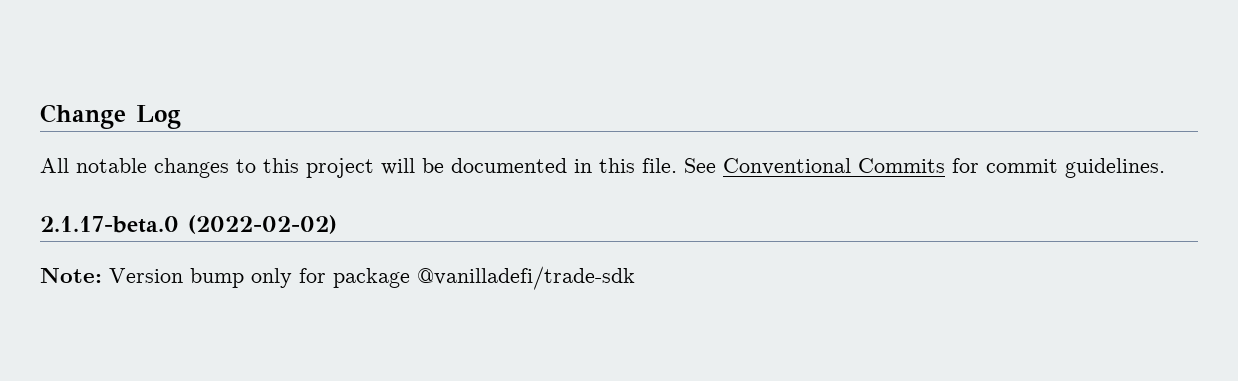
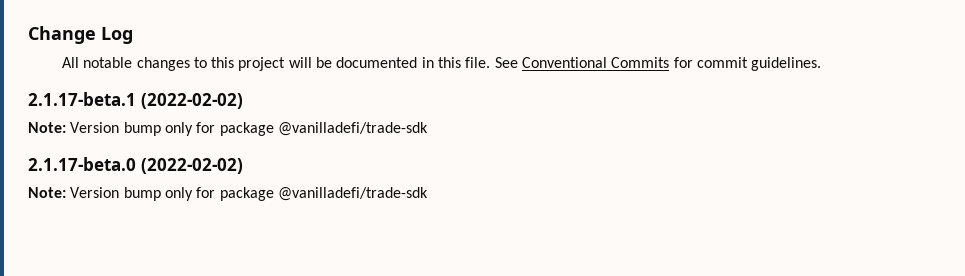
(1165, 168) none -> [28,92,243,109] [28,122,428,136] // 2.1.17-beta.1 (2022-02-02) // Note: Version bump only for package @vanilladefi/trade-sdk

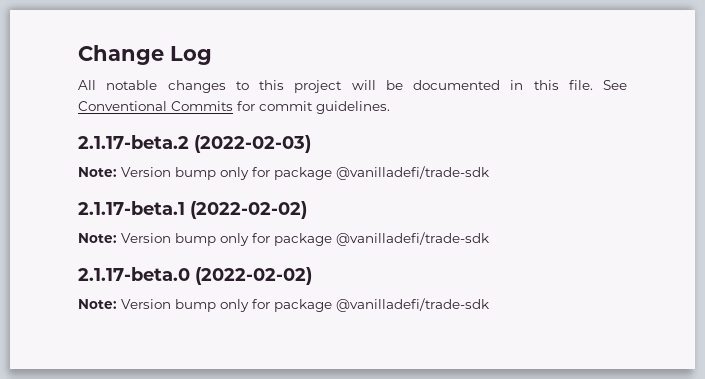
(822, 64) none -> [78,135,311,153] [78,166,489,180] // 2.1.17-beta.2 (2022-02-03) // Note: Version bump only for package @vanilladefi/trade-sdk

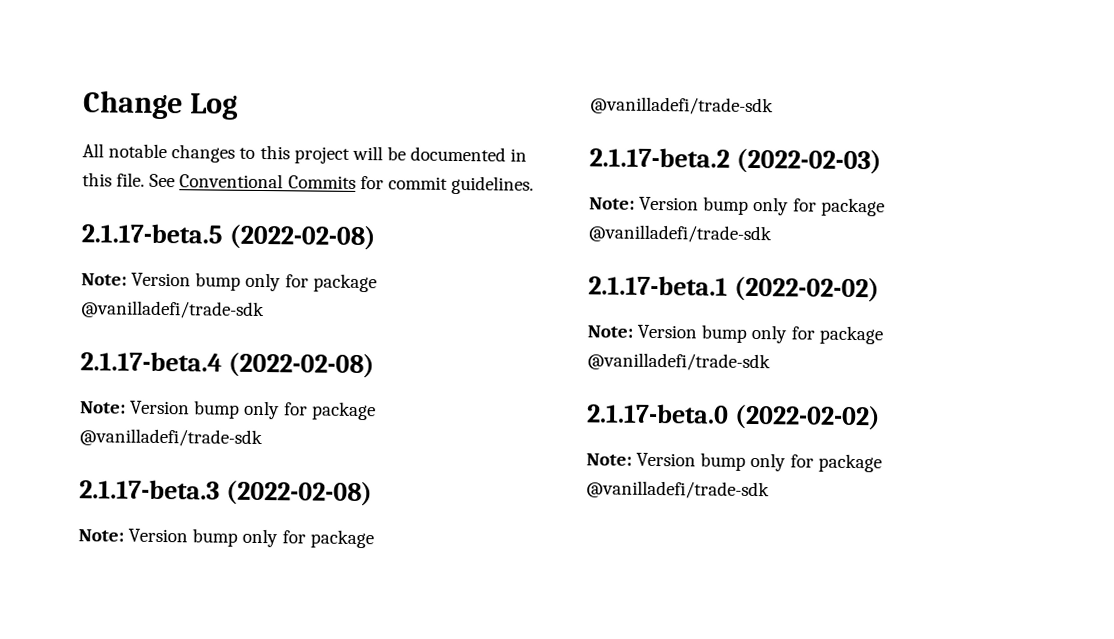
(390, 107) none -> [81,223,376,251] [81,272,377,293] [80,300,265,320] [80,351,375,379] [80,400,376,421] [79,428,263,448] [79,479,373,507] [78,528,374,549] [590,96,774,116] // 2.1.17-beta.5 (2022-02-08) // Note: Version bump only for package @vanilladefi/trade-sdk // 2.1.17-beta.4 (2022-02-08) // Note: Version bump only for package @vanilladefi/trade-sdk // 2.1.17-beta.3 (2022-02-08) // Note: Version bump only for package @vanilladefi/trade-sdk

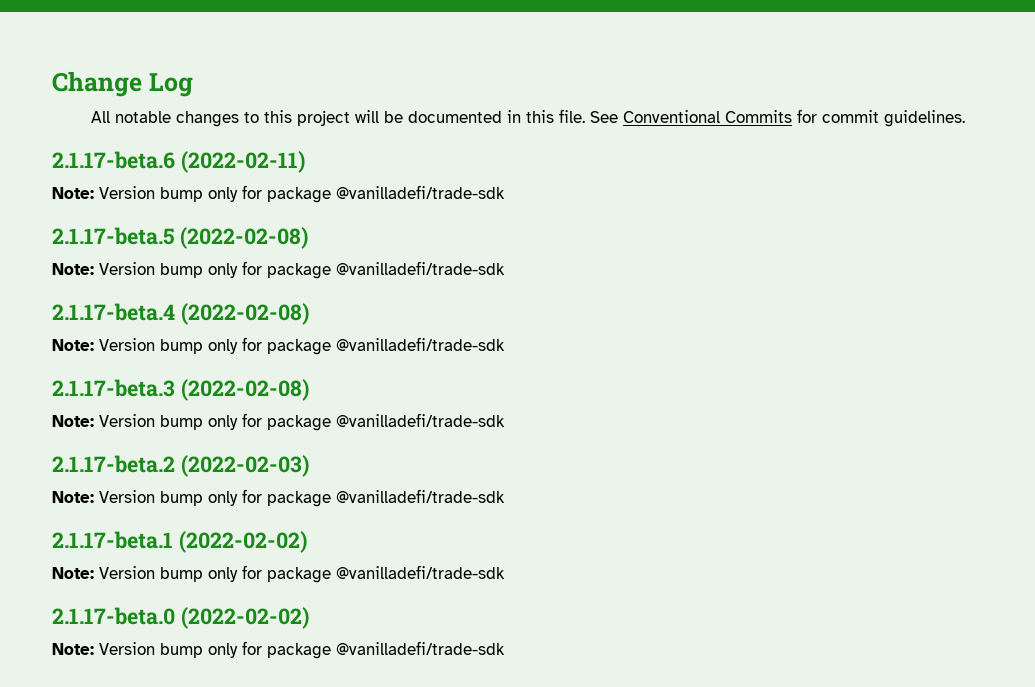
(534, 185) none -> [52,151,305,173] [52,185,505,203] // 2.1.17-beta.6 (2022-02-11) // Note: Version bump only for package @vanilladefi/trade-sdk

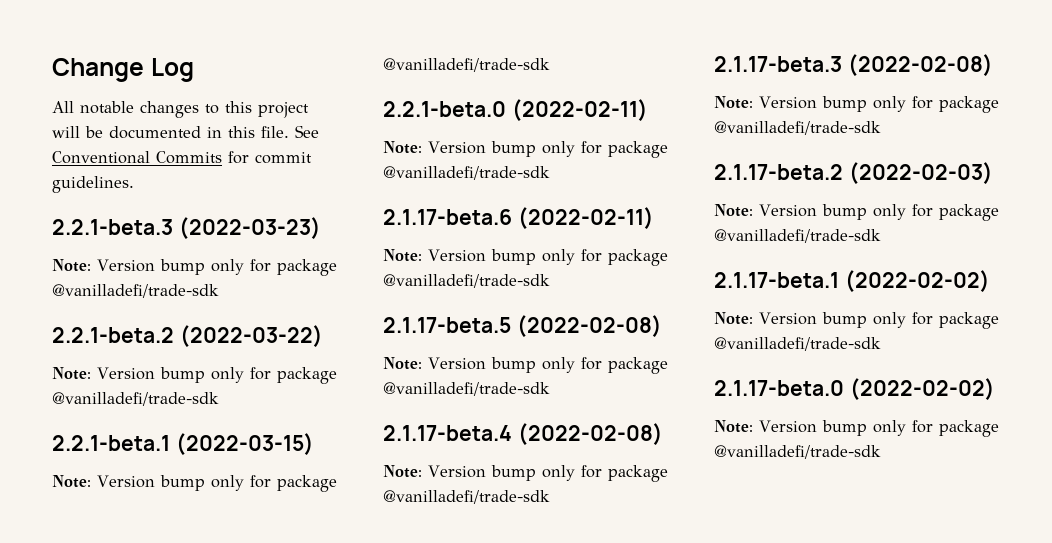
(965, 118) none -> [52,217,321,239] [52,259,337,276] [52,284,219,298] [52,325,323,347] [52,367,337,384] [52,392,219,406] [52,433,314,455] [52,475,337,492] [383,58,550,72] [383,99,648,121] [383,141,668,158] [383,166,550,180] // 2.2.1-beta.3 (2022-03-23) // Note: Version bump only for package @vanilladefi/trade-sdk // 2.2.1-beta.2 (2022-03-22) // Note: Version bump only for package @vanilladefi/trade-sdk // 2.2.1-beta.1 (2022-03-15) // Note: Version bump only for package @vanilladefi/trade-sdk // 2.2.1-beta.0 (2022-02-11) // Note: Version bump only for package @vanilladefi/trade-sdk

